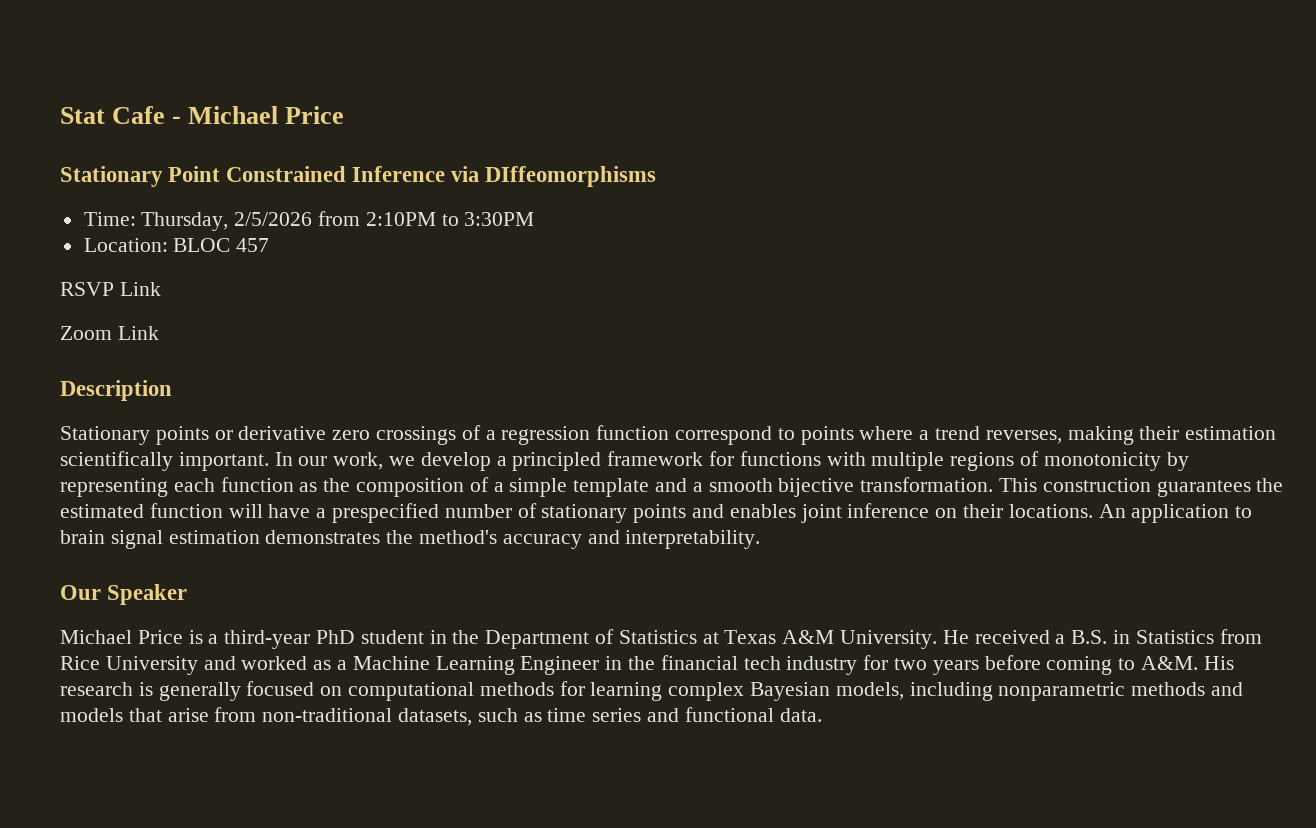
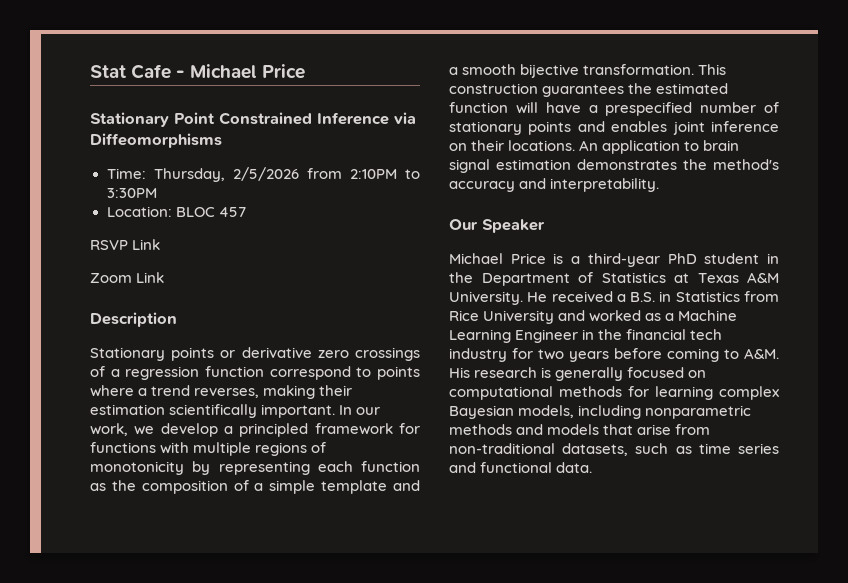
[485,166,657,187] DIffeomorphisms -> [90,133,222,148] Diffeomorphisms

